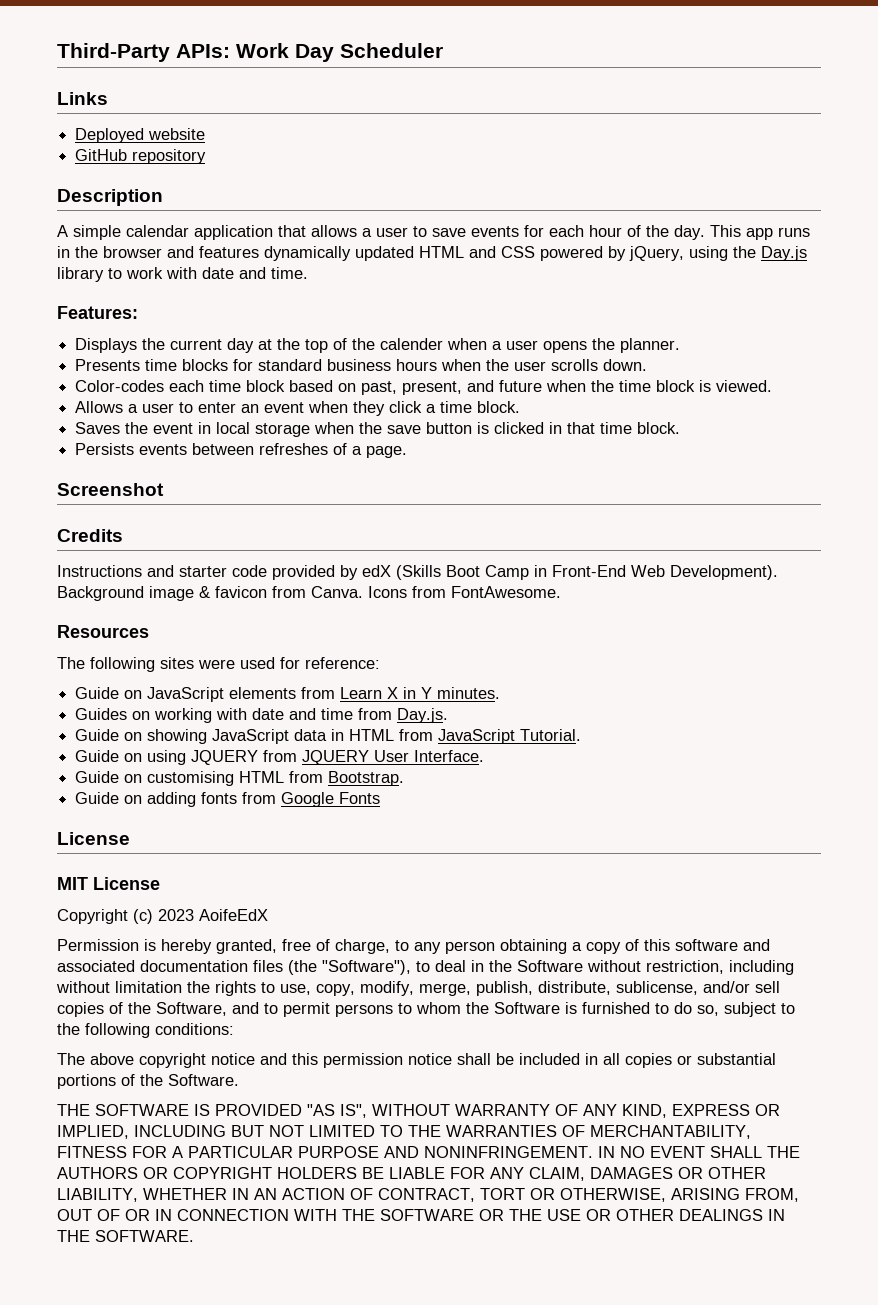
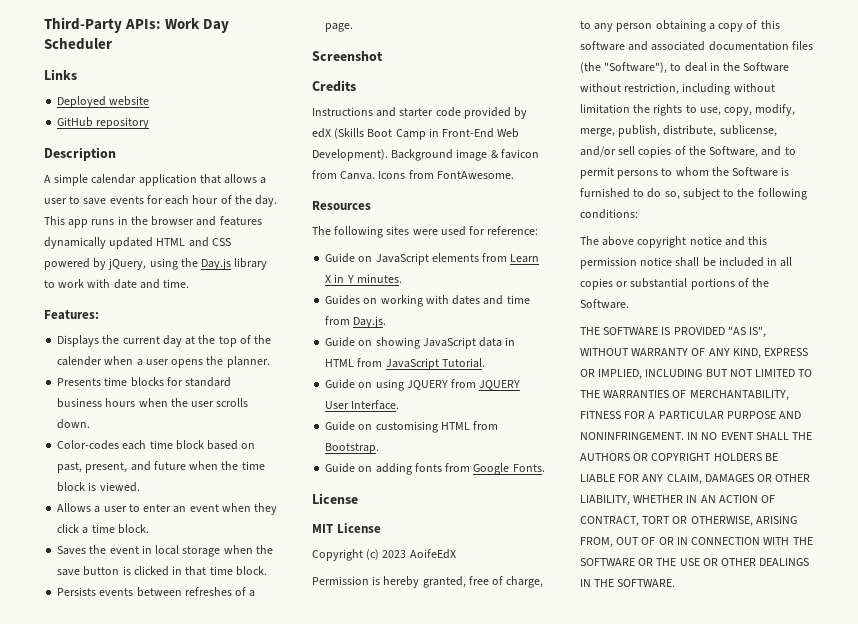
[252,708,285,720] date -> [452,295,481,305] dates
[339,792,381,804] Fonts -> [512,464,545,472] Fonts.

